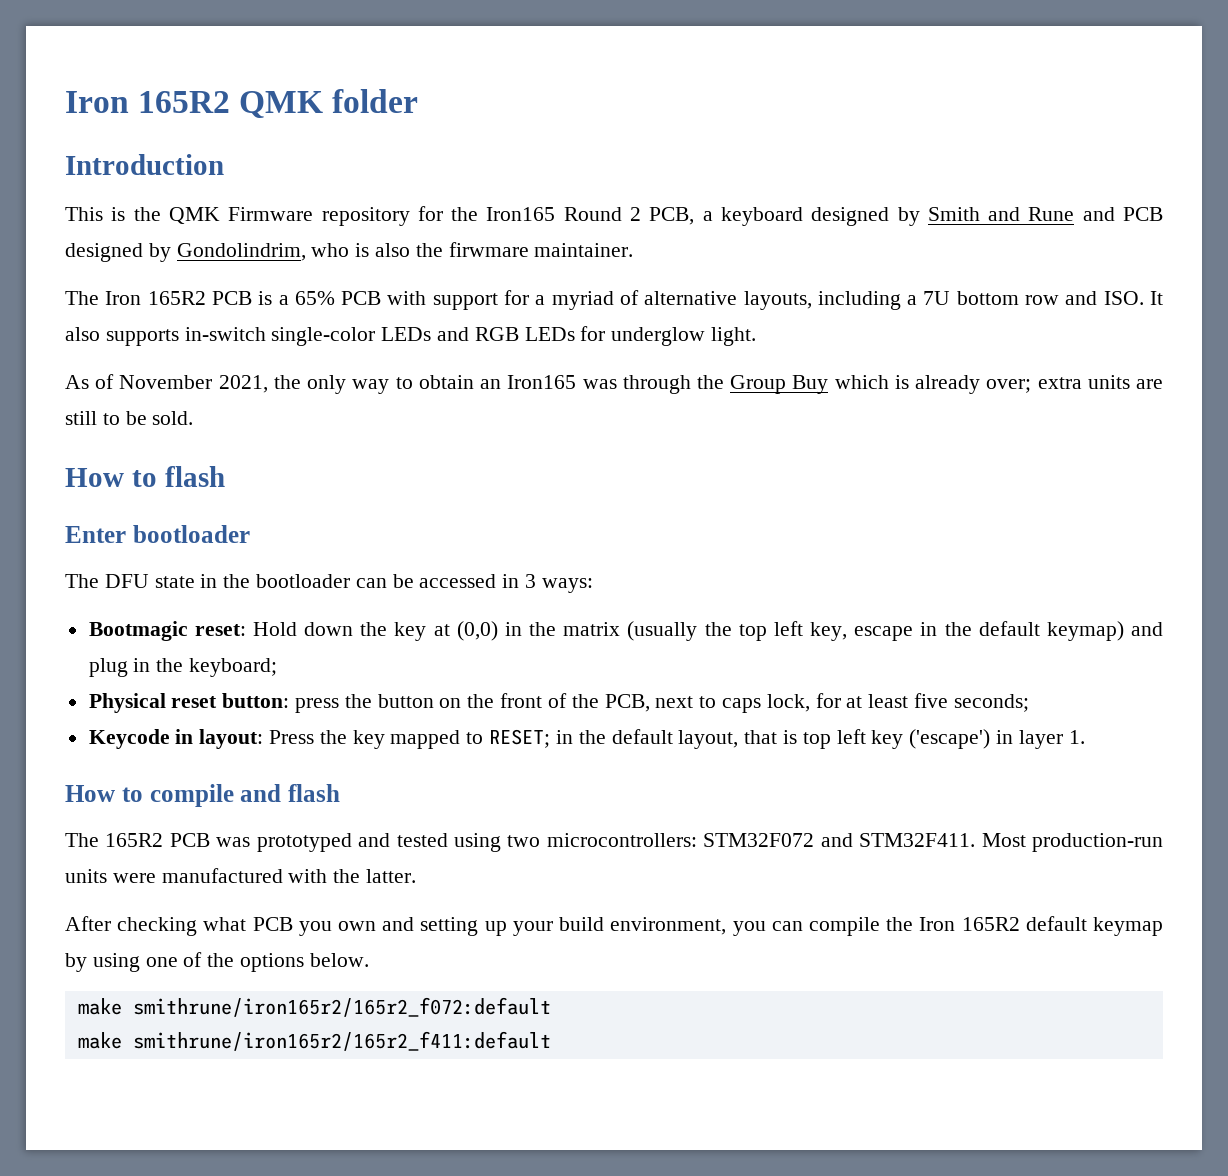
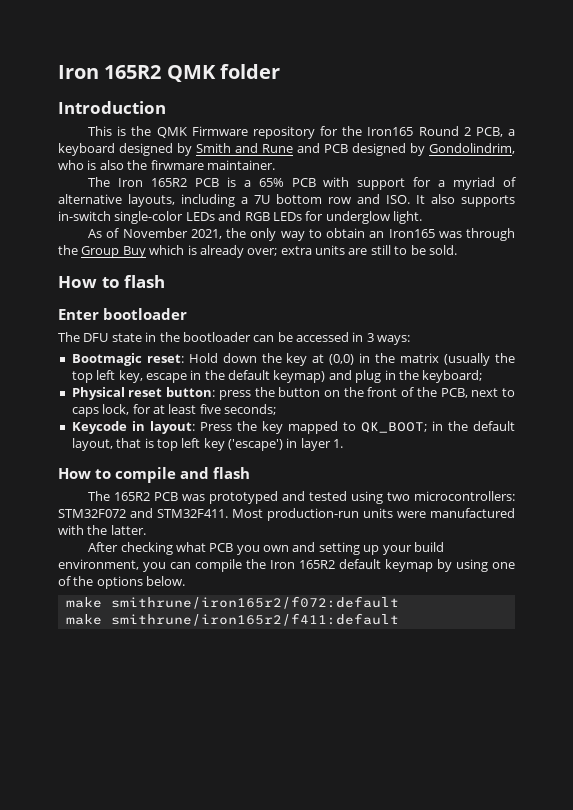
[489,729,551,748] RESET; -> [360,422,427,433] QK_BOOT;
[132,997,551,1017] [77,1031,551,1051] smithrune/iron165r2/165r2_f072:default // make smithrune/iron165r2/165r2_f411:default -> [110,596,399,609] [65,613,399,626] smithrune/iron165r2/f072:default // make smithrune/iron165r2/f411:default

